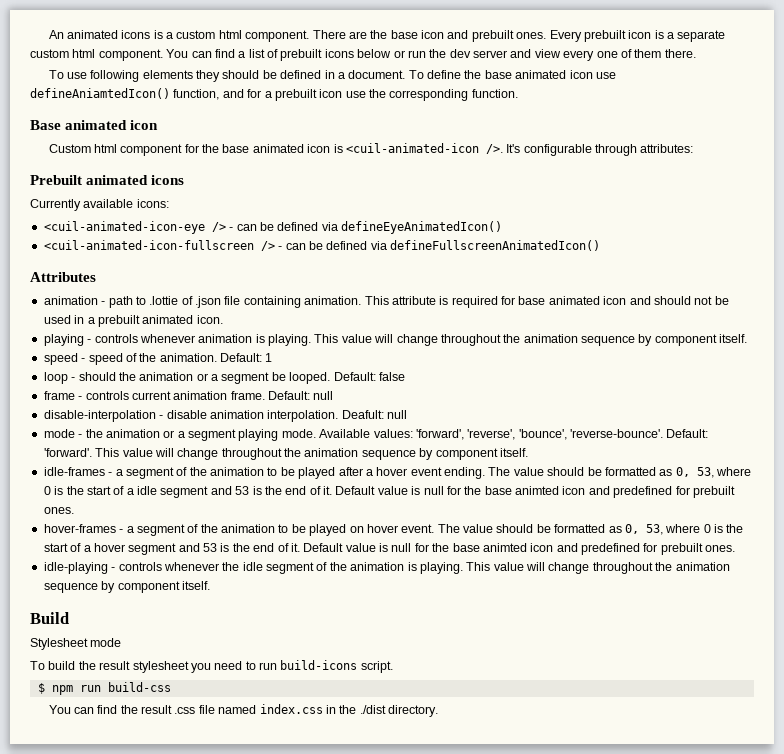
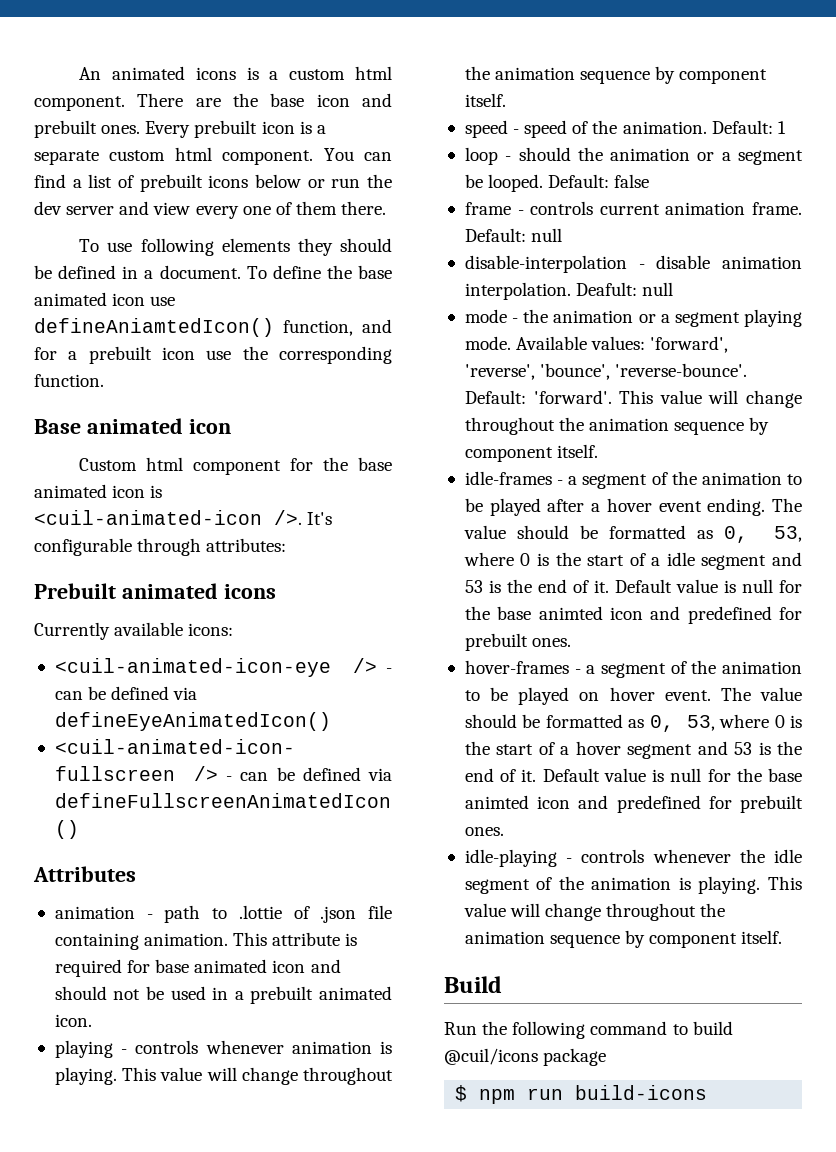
[30,638,122,650] [30,660,393,673] [37,682,171,695] [48,704,439,717] Stylesheet mode // To build the result stylesheet you need to run build-icons script. // $ npm run build-css // You can find the result .css file named index.css in the ./dist directory. -> [444,1021,733,1039] [444,1048,607,1066] [455,1085,708,1104] Run the following command to build @cuil/icons package // $ npm run build-icons

